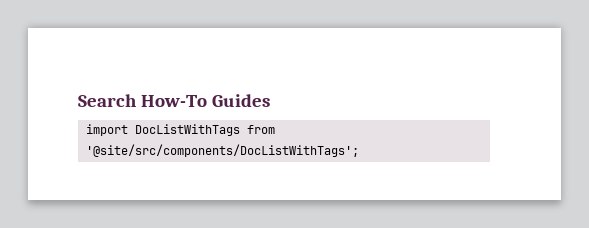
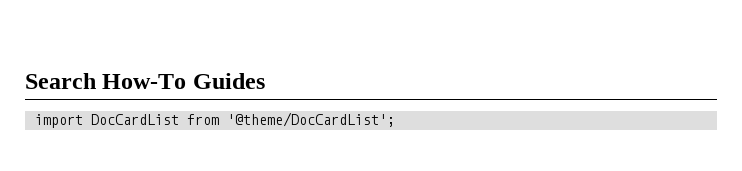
[134,124,275,136] [85,144,359,157] DocListWithTags from '@site/src/components/DocListWithTags'; -> [91,112,396,127] DocCardList from '@theme/DocCardList';

